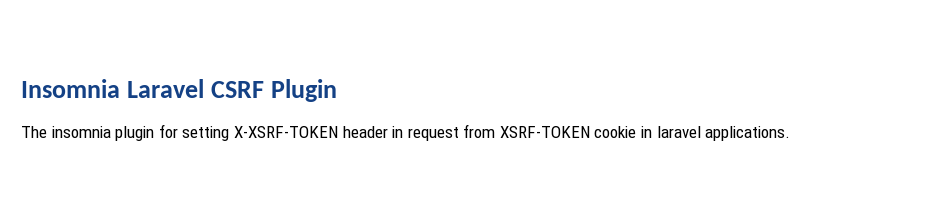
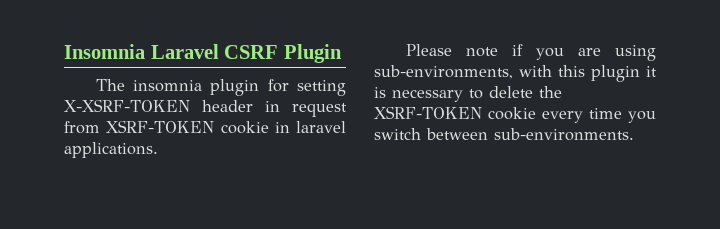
(791, 133) none -> [405,44,656,61] [374,65,657,82] [374,86,562,102] [374,106,656,123] [374,128,634,141] // Please note if you are using sub-environments, with this plugin it is necessary to delete the XSRF-TOKEN cookie every time you switch between sub-environments.

